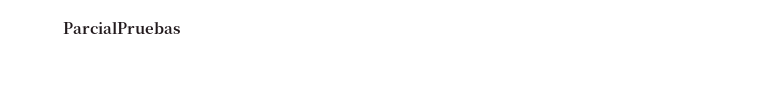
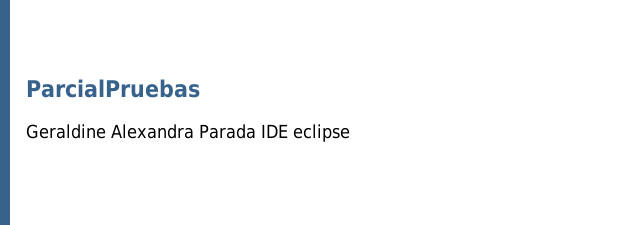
(180, 27) none -> [26,124,350,142] // Geraldine Alexandra Parada IDE eclipse

